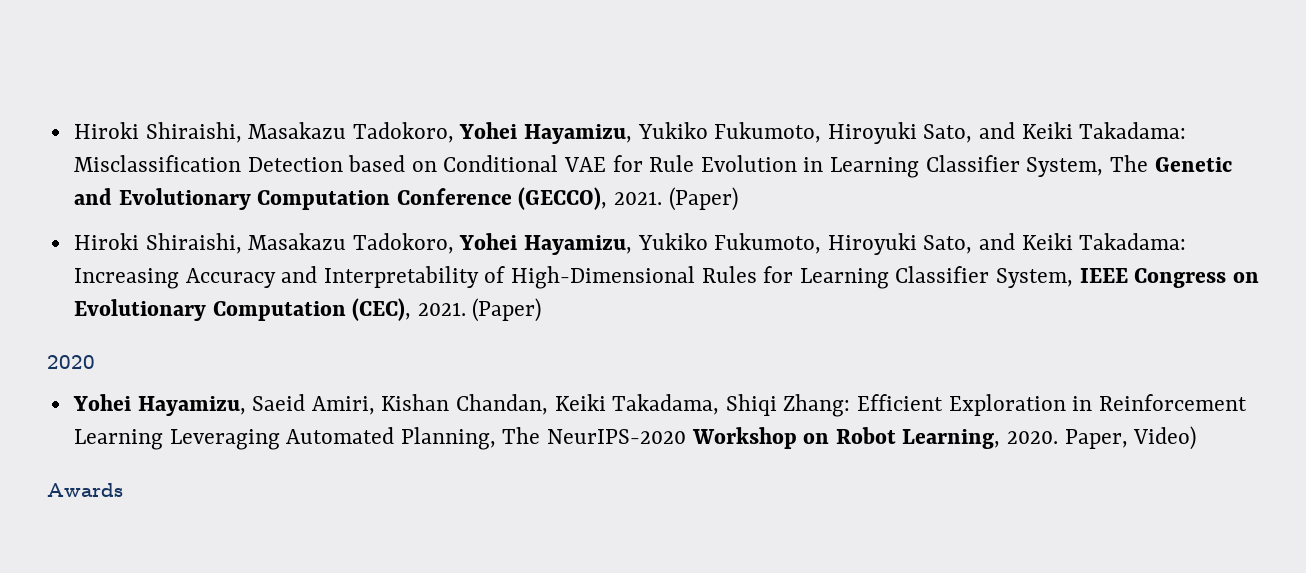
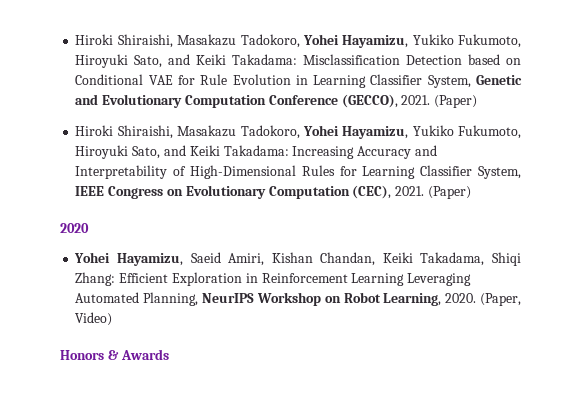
[1109,155,1148,172] The -> (471, 81) none
[502,427,687,444] The NeurIPS-2020 -> [202,293,255,303] NeurIPS
[1064,429,1128,449] Paper, -> [479,293,521,306] (Paper,
(1197, 438) none -> [60,350,119,360] Honors &

